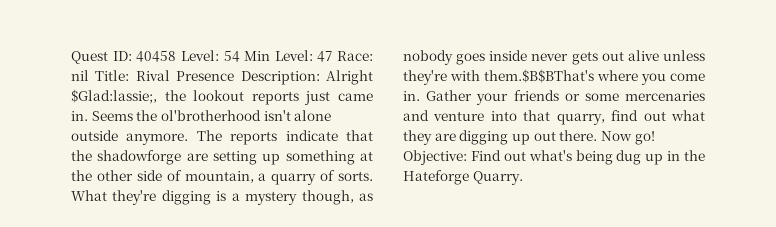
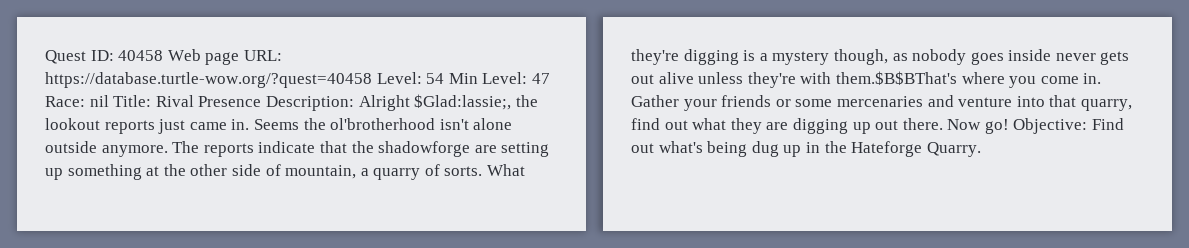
(177, 56) none -> [167,49,282,65] [45,72,372,88] Web page URL: https://database.turtle-wow.org/?quest=40458

